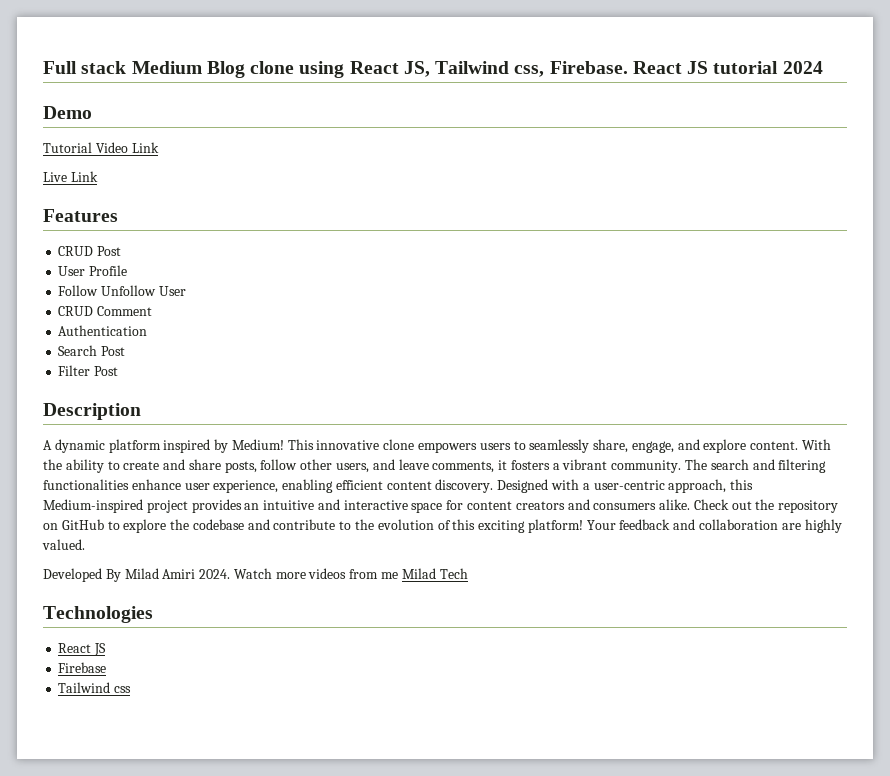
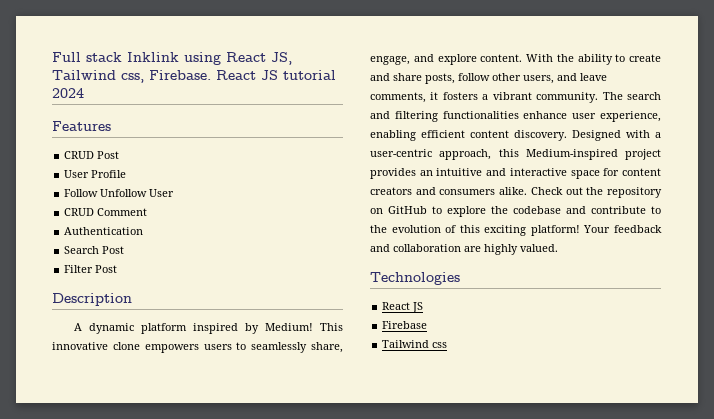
[131,61,295,78] Medium Blog clone -> [127,52,179,62] Inklink
[43,106,92,119] [43,142,159,153] [43,171,98,182] // Demo // Tutorial Video Link // Live Link -> (84, 93) none
[43,568,468,582] // Developed By Milad Amiri 2024. Watch more videos from me Milad Tech -> (558, 248) none

